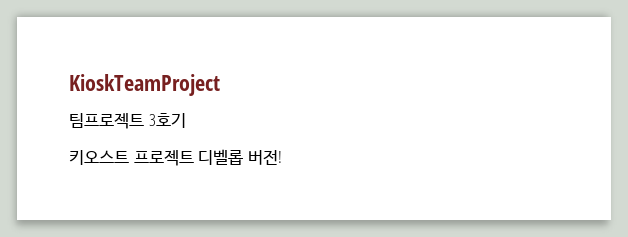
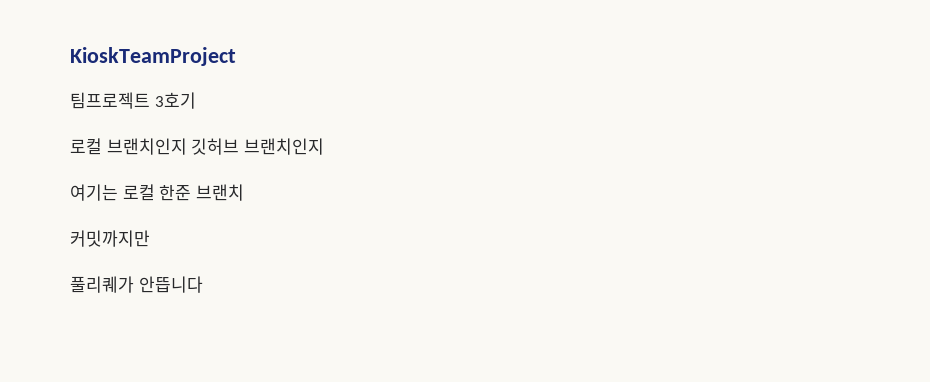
[69,149,282,166] 키오스트 프로젝트 디벨롭 버전! -> [70,138,324,155] [70,184,244,201] [70,230,150,247] [70,276,203,293] 로컬 브랜치인지 깃허브 브랜치인지 // 여기는 로컬 한준 브랜치 // 커밋까지만 // 풀리퀘가 안뜹니다

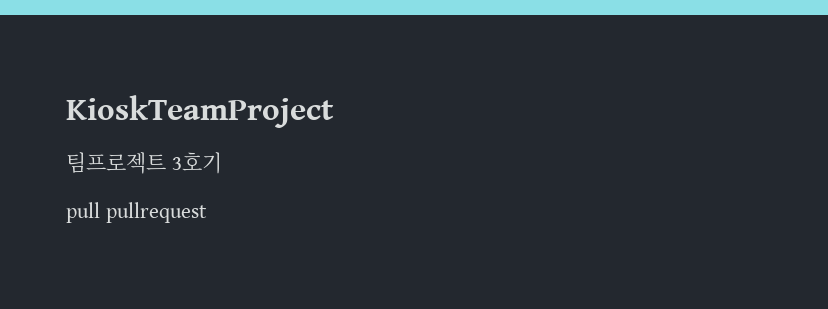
[70,138,324,155] [70,184,244,201] [70,230,150,247] [70,276,203,293] 로컬 브랜치인지 깃허브 브랜치인지 // 여기는 로컬 한준 브랜치 // 커밋까지만 // 풀리퀘가 안뜹니다 -> [66,202,207,223] pull pullrequest

